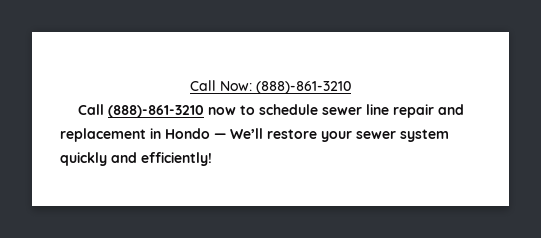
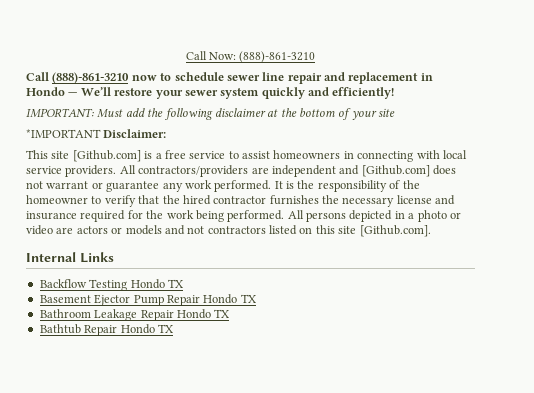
(212, 159) none -> [26,108,396,120] [26,129,167,138] [26,150,467,162] [26,165,456,177] [26,180,420,192] [26,195,456,207] [26,210,461,222] [26,225,431,237] [26,252,114,263] [39,279,184,291] [39,294,257,306] [39,309,231,321] [39,324,174,336] // IMPORTANT: Must add the following disclaimer at the bottom of your site // *IMPORTANT Disclaimer: // This site [Github.com] is a free service to assist homeowners in connecting with local service providers. All contractors/providers are independent and [Github.com] does not warrant or guarantee any work performed. It is the responsibility of the homeowner to verify that the hired contractor furnishes the necessary license and insurance required for the work being performed. All persons depicted in a photo or video are actors or models and not contractors listed on this site [Github.com]. // Internal Links // Backflow Testing Hondo TX // Basement Ejector Pump Repair Hondo TX // Bathroom Leakage Repair Hondo TX // Bathtub Repair Hondo TX

